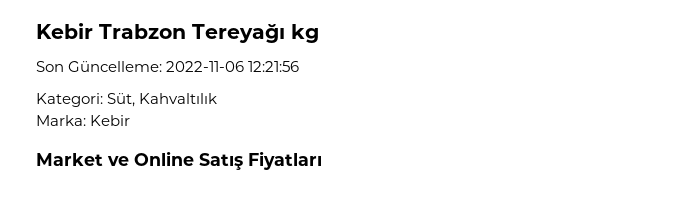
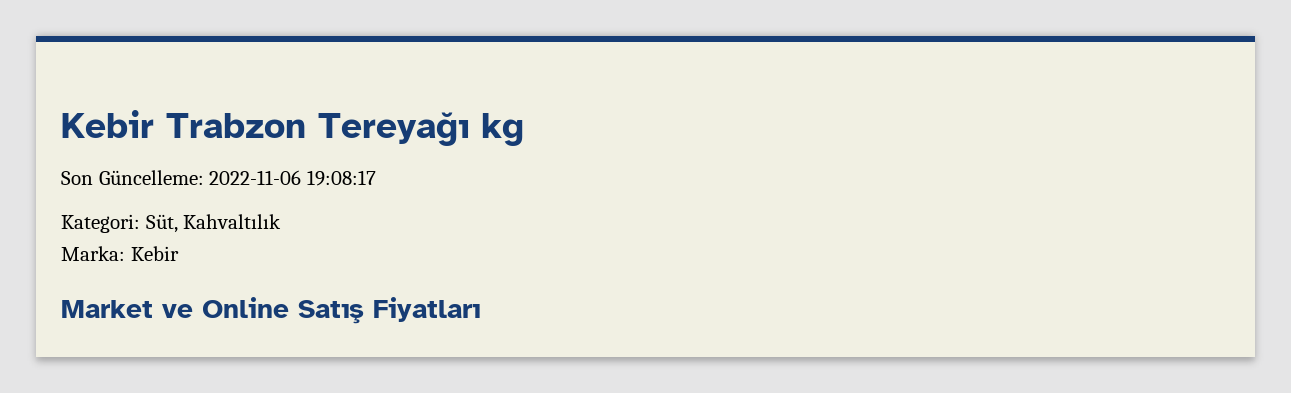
[248,61,300,72] 12:21:56 -> [306,170,376,186] 19:08:17

